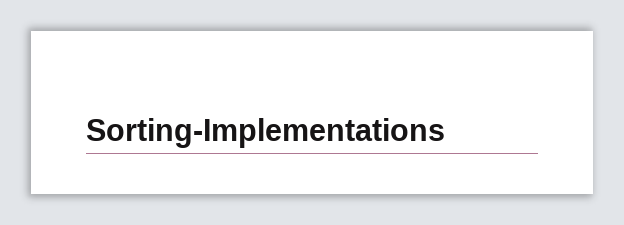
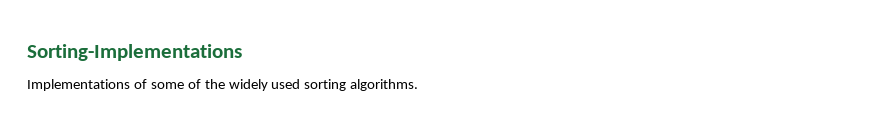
(445, 133) none -> [27,79,419,91] // Implementations of some of the widely used sorting algorithms.

